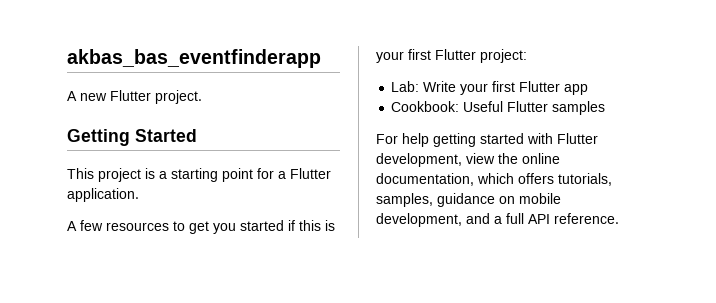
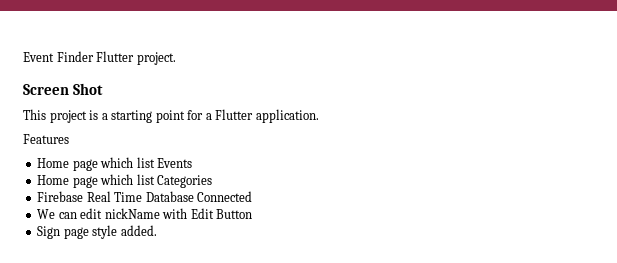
[67,49,321,68] [67,91,107,101] akbas_bas_eventfinderapp // A new -> [23,51,94,62] Event Finder
[67,129,197,146] Getting Started -> [23,83,104,95] Screen Shot
[67,220,335,234] [376,49,527,63] [391,81,589,95] [391,101,606,115] [376,133,598,147] [376,153,560,167] [376,173,612,186] [376,193,561,207] [376,213,619,227] A few resources to get you started if this is your first Flutter project: // Lab: Write your first Flutter app // Cookbook: Useful Flutter samples // For help getting started with Flutter development, view the online documentation, which offers tutorials, samples, guidance on mobile development, and a full API reference. -> [23,134,69,144] [37,157,193,171] [37,174,213,188] [37,191,253,202] [37,208,253,219] [37,225,157,239] Features // Home page which list Events // Home page which list Categories // Firebase Real Time Database Connected // We can edit nickName with Edit Button // Sign page style added.

